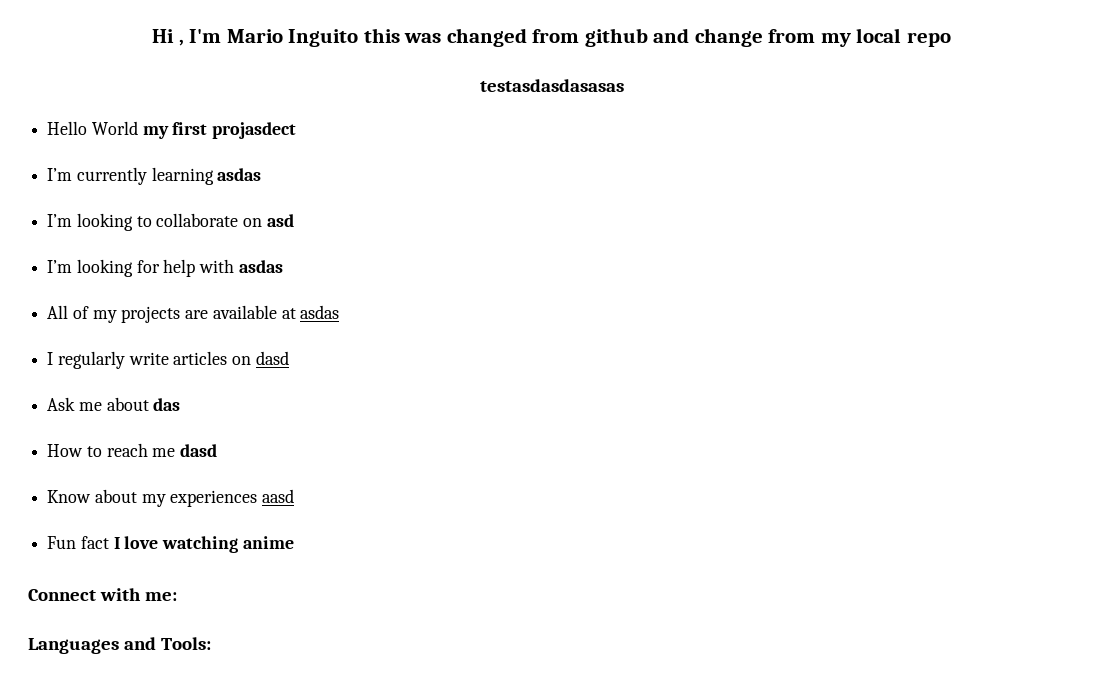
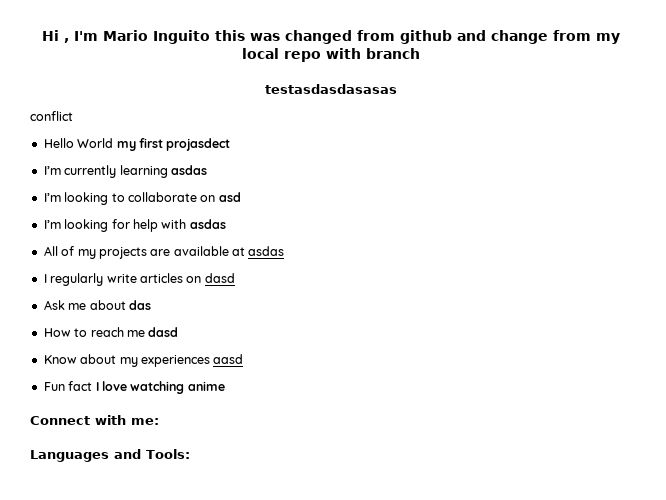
(952, 39) none -> [326,48,420,59] with branch
(624, 85) none -> [30,111,73,121] // conflict

